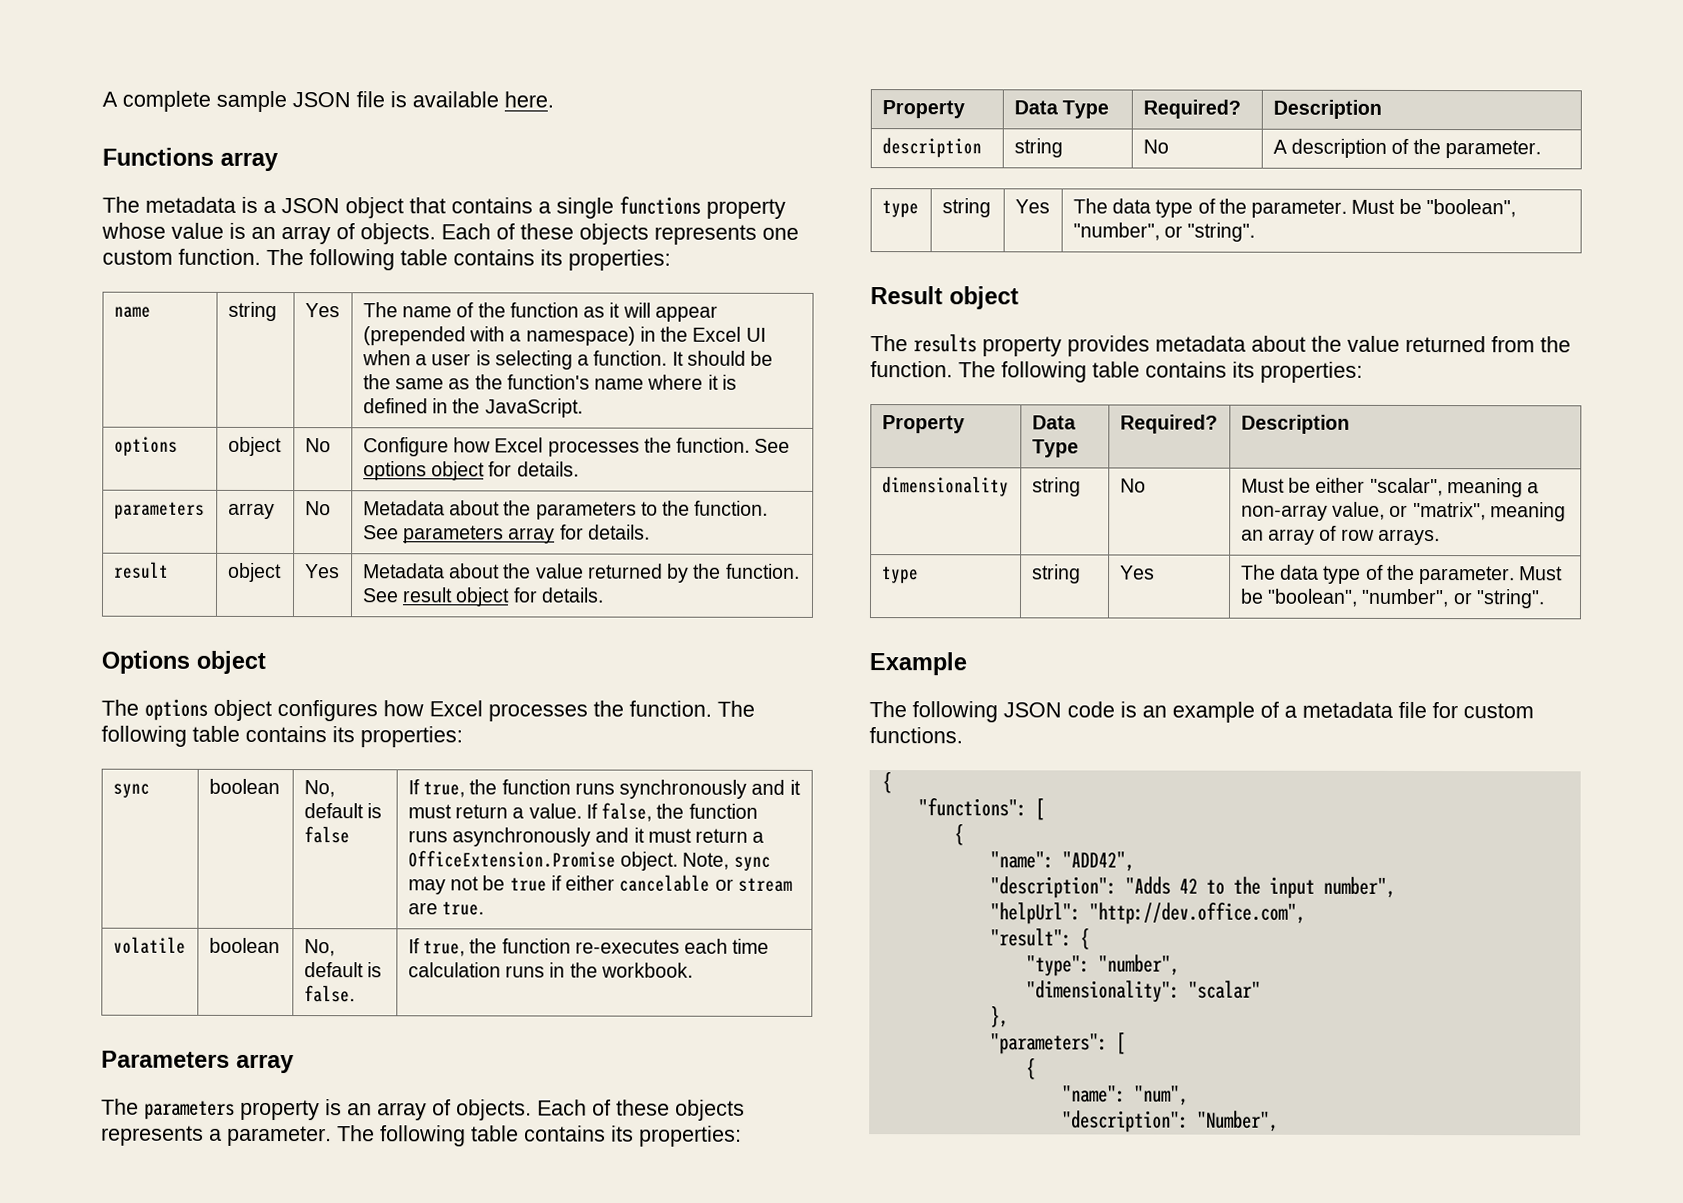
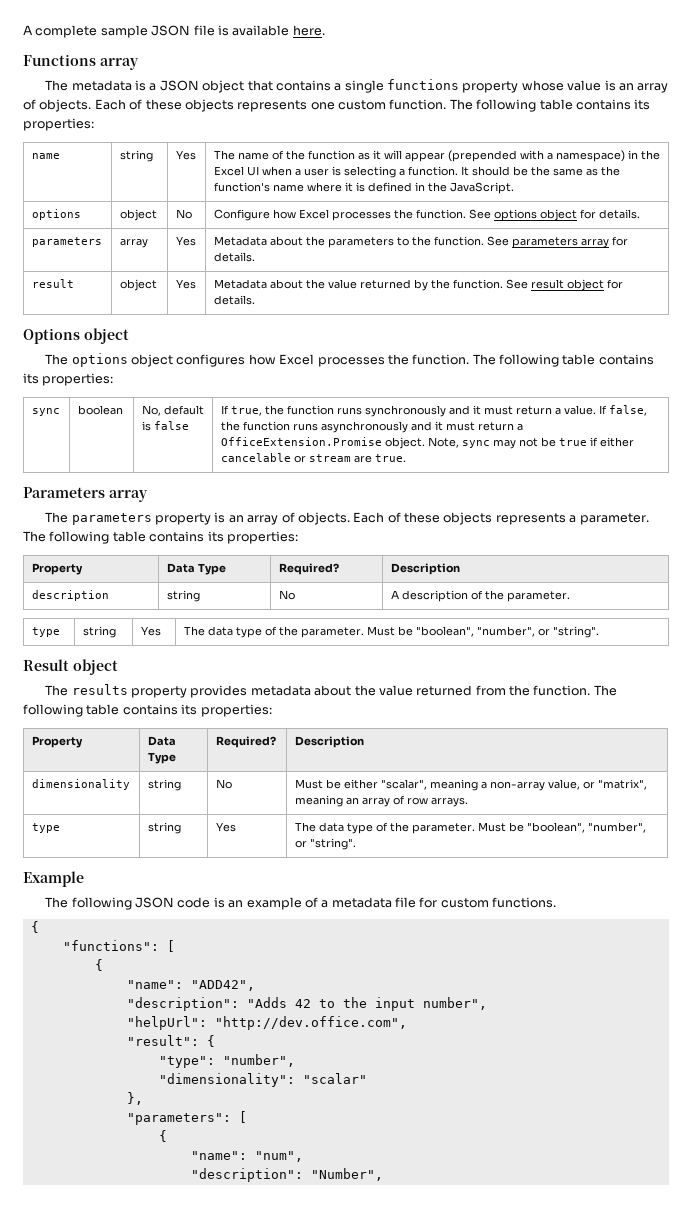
[304,501,331,516] No -> [175,236,196,246] Yes
[112,936,186,954] [208,937,280,954] [303,939,335,957] [303,962,383,978] [303,985,355,1003] [407,938,770,957] [407,962,693,978] // volatile | boolean | No, default is false. | If true, the function re-executes each time calculation runs in the workbook. -> (406, 458) none

